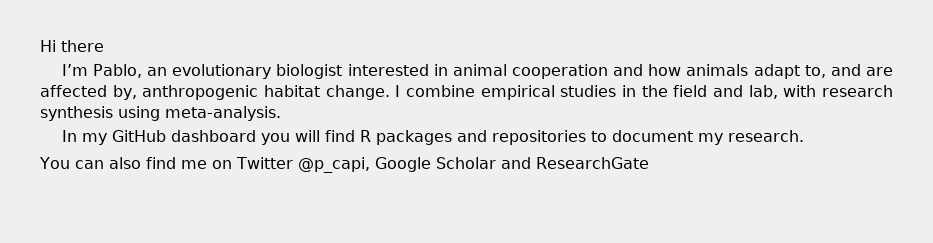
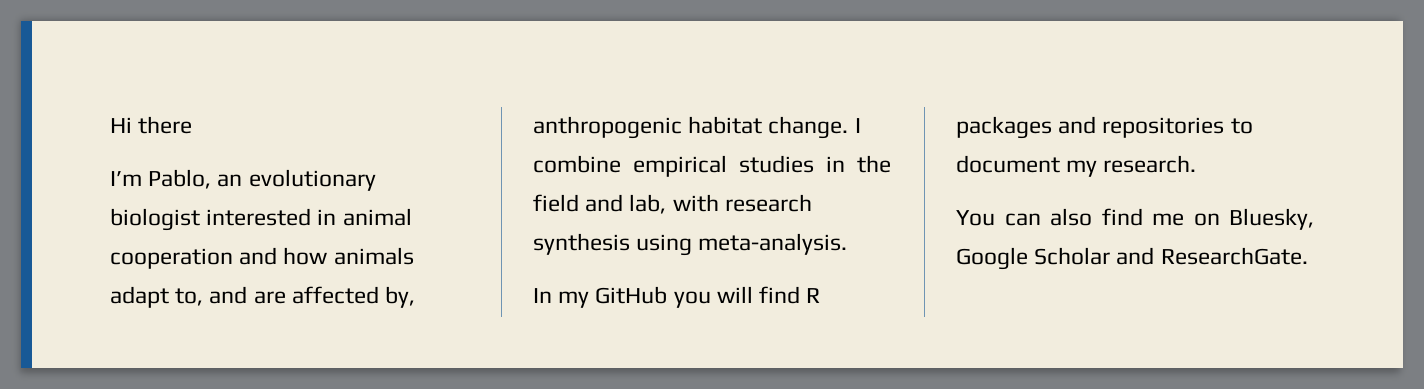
[170,130,256,142] dashboard -> (668, 295) none
[235,157,370,173] Twitter @p_capi, -> [1229,208,1314,230] Bluesky,
[535,157,649,169] ResearchGate -> [1160,247,1308,265] ResearchGate.

